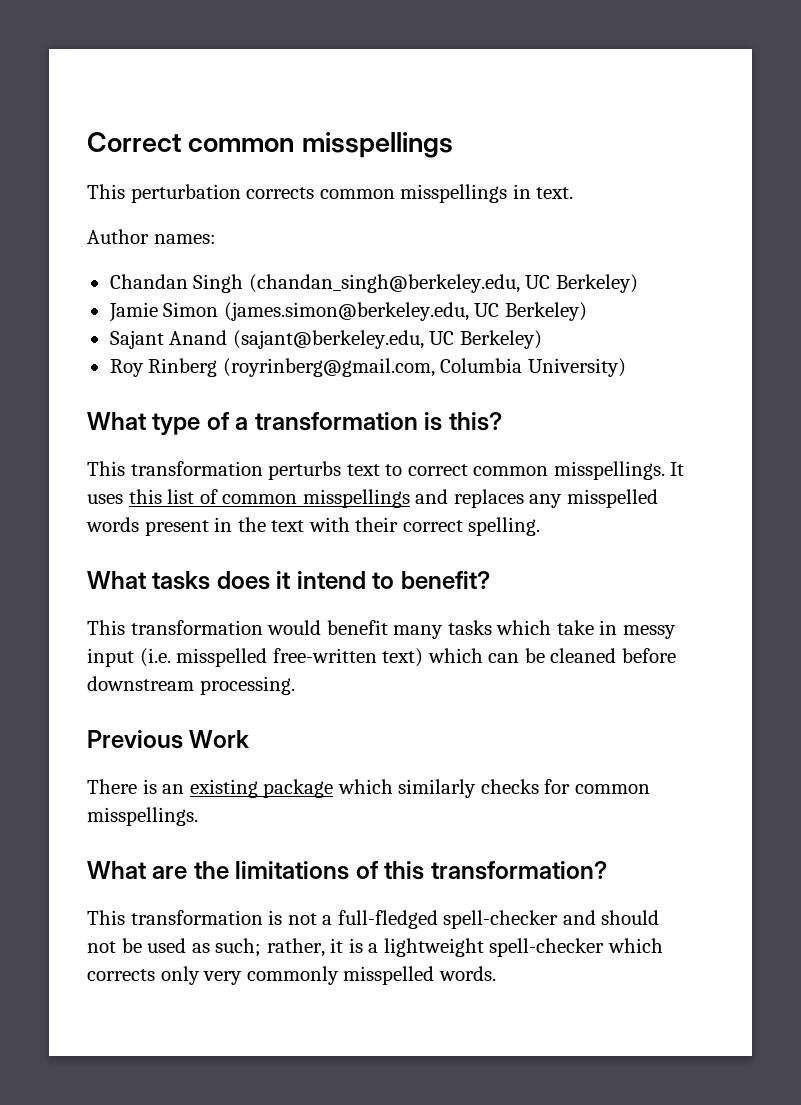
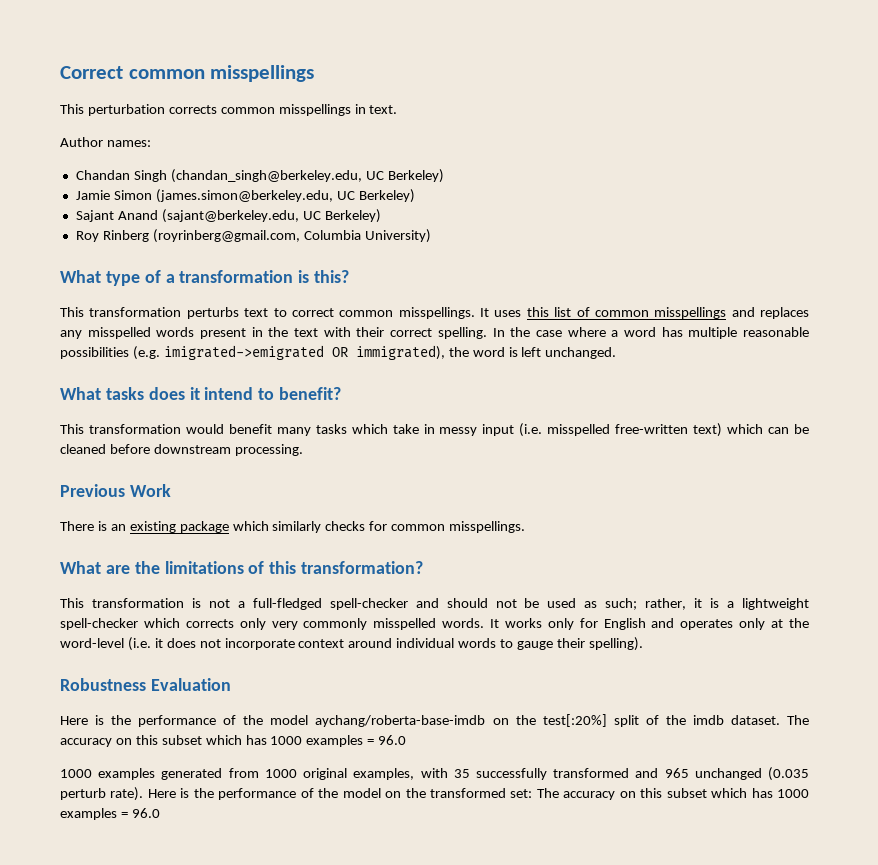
(541, 526) none -> [492,327,810,339] [60,345,617,360] In the case where a word has multiple reasonable possibilities (e.g. imigrated->emigrated OR immigrated), the word is left unchanged.
(496, 973) none -> [490,618,809,630] [60,637,643,651] [60,678,231,691] [60,714,809,727] [60,735,407,747] [60,767,809,781] [60,787,810,801] [60,808,160,820] It works only for English and operates only at the word-level (i.e. it does not incorporate context around individual words to gauge their spelling). // Robustness Evaluation // Here is the performance of the model aychang/roberta-base-imdb on the test[:20%] split of the imdb dataset. The accuracy on this subset which has 1000 examples = 96.0 // 1000 examples generated from 1000 original examples, with 35 successfully transformed and 965 unchanged (0.035 perturb rate). Here is the performance of the model on the transformed set: The accuracy on this subset which has 1000 examples = 96.0

